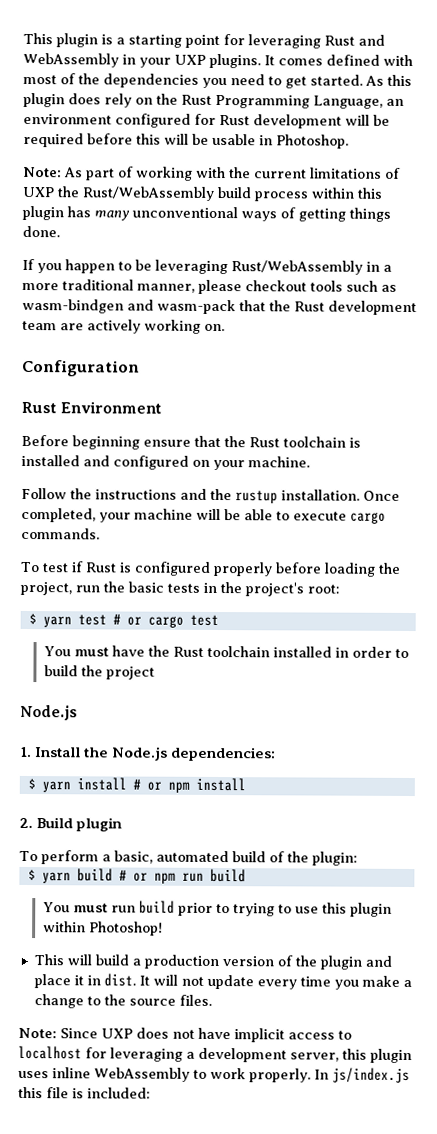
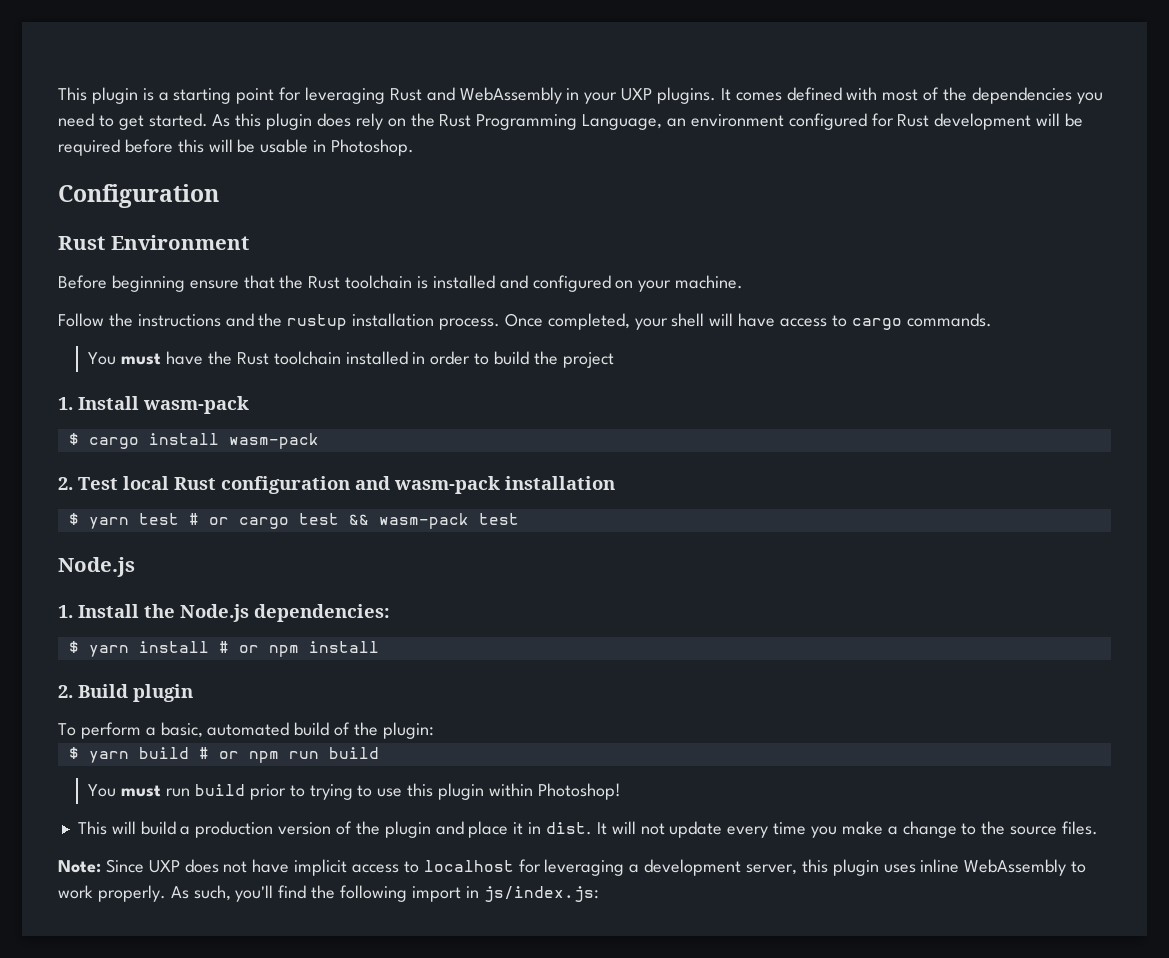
[23,166,401,181] [22,186,382,202] [22,205,391,222] [22,225,60,238] [22,258,392,275] [22,279,397,295] [22,298,417,316] [22,319,225,334] // Note: As part of working with the current limitations of UXP the Rust/WebAssembly build process within this plugin has many unconventional ways of getting things done. // If you happen to be leveraging Rust/WebAssembly in a more traditional manner, please checkout tools such as wasm-bindgen and wasm-pack that the Rust development team are actively working on. -> (415, 147) none
[281,489,360,501] installation. -> [352,313,501,330] installation process.
[134,508,386,524] [21,527,100,540] [20,561,401,577] [20,581,340,597] [28,613,219,628] machine will be able to execute cargo commands. // To test if Rust is configured properly before loading the project, run the basic tests in the project's root: // $ yarn test # or cargo test -> [671,313,992,330] shell will have access to cargo commands.
(155, 673) none -> [58,396,249,414] [68,433,319,449] [58,476,615,494] [68,513,519,529] // 1. Install wasm-pack // $ cargo install wasm-pack // 2. Test local Rust configuration and wasm-pack installation // $ yarn test # or cargo test && wasm-pack test
[314,1067,410,1084] [18,1086,151,1099] In js/index.js this file is included: -> [170,885,599,902] As such, you'll find the following import in js/index.js:

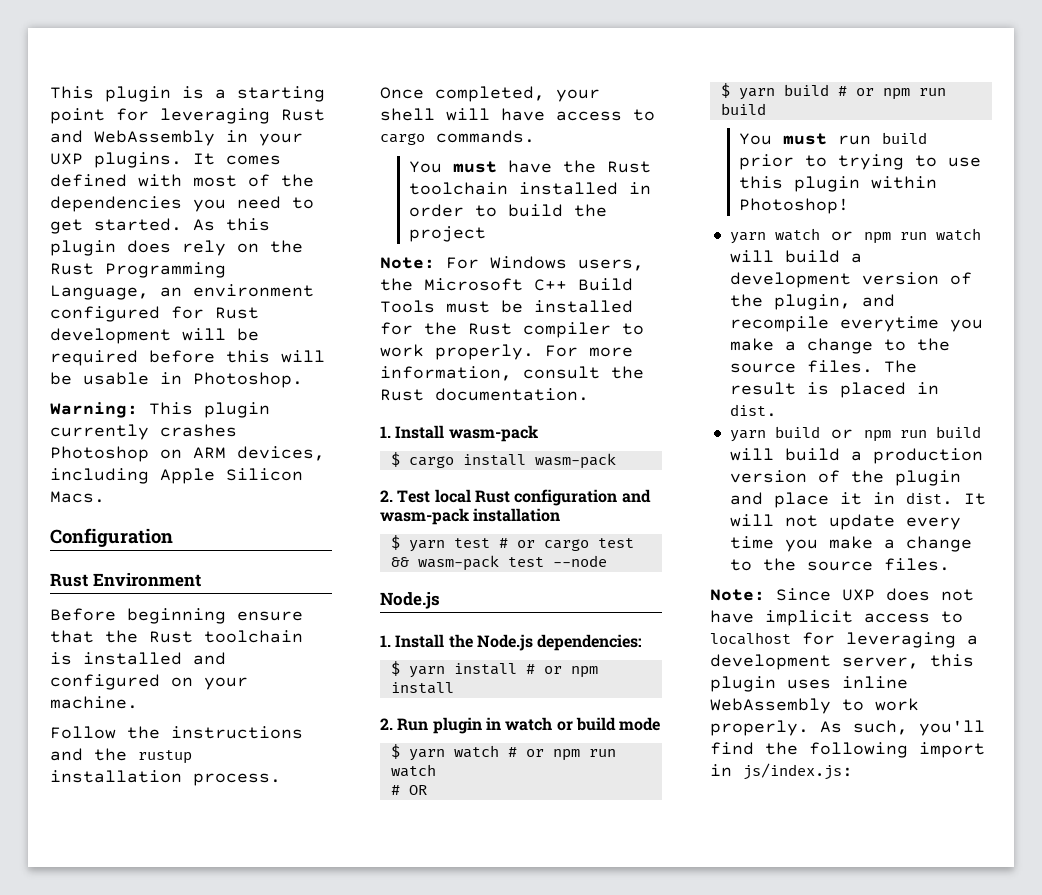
(415, 147) none -> [50,402,270,418] [50,424,237,440] [50,446,325,462] [50,468,303,484] [50,491,105,503] // Warning: This plugin currently crashes Photoshop on ARM devices, including Apple Silicon Macs.
(614, 360) none -> [380,256,644,271] [380,278,633,291] [380,300,633,313] [380,322,644,338] [380,344,633,360] [380,366,644,381] [380,388,589,401] // Note: For Windows users, the Microsoft C++ Build Tools must be installed for the Rust compiler to work properly. For more information, consult the Rust documentation.
(519, 519) none -> [552,555,607,567] --node
[78,684,193,702] [58,722,434,739] Build plugin // To perform a basic, automated build of the plugin: -> [397,717,661,734] [390,744,616,761] [390,764,436,777] [390,785,427,795] Run plugin in watch or build mode // $ yarn watch # or npm run watch // # OR
[77,821,107,835] This -> [729,228,981,244] [729,250,862,263] [729,272,972,288] [729,294,895,310] [729,316,983,332] [729,338,950,354] [729,360,917,373] [729,382,939,398] [729,404,777,417] [729,426,981,442] yarn watch or npm run watch will build a development version of the plugin, and recompile everytime you make a change to the source files. The result is placed in dist. // yarn build or npm run build

